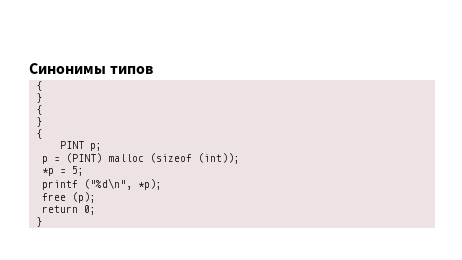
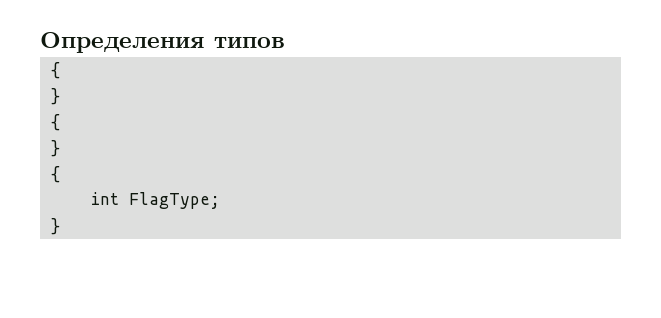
[29,63,106,74] Синонимы -> [40,32,205,53] Определения
[60,141,103,151] [42,153,241,164] [42,166,85,176] [42,178,163,190] [42,192,97,203] [42,205,97,215] PINT p; // p = (PINT) malloc (sizeof (int)); // *p = 5; // printf ("%d\n", *p); // free (p); // return 0; -> [91,192,221,209] int FlagType;

